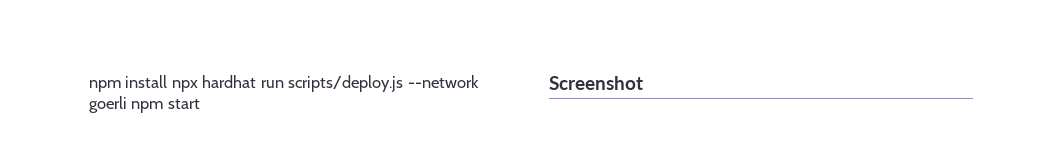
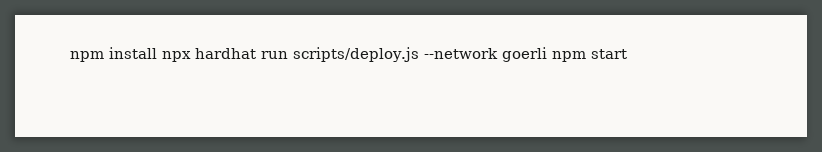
[549,76,643,90] // Screenshot -> (627, 54) none

